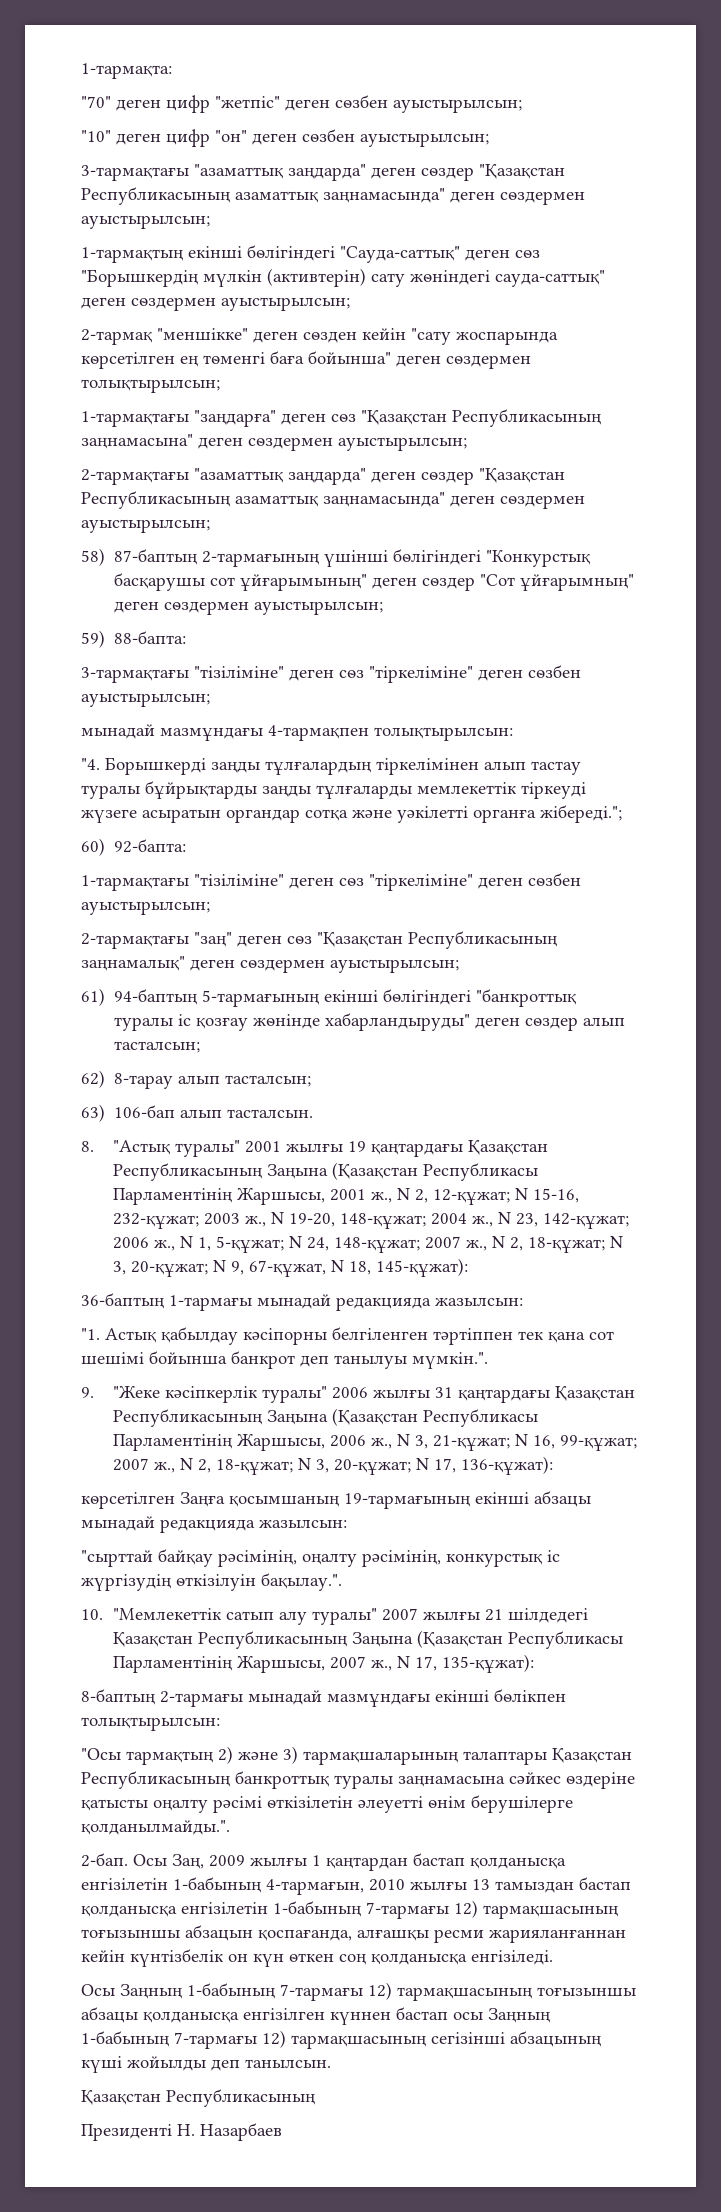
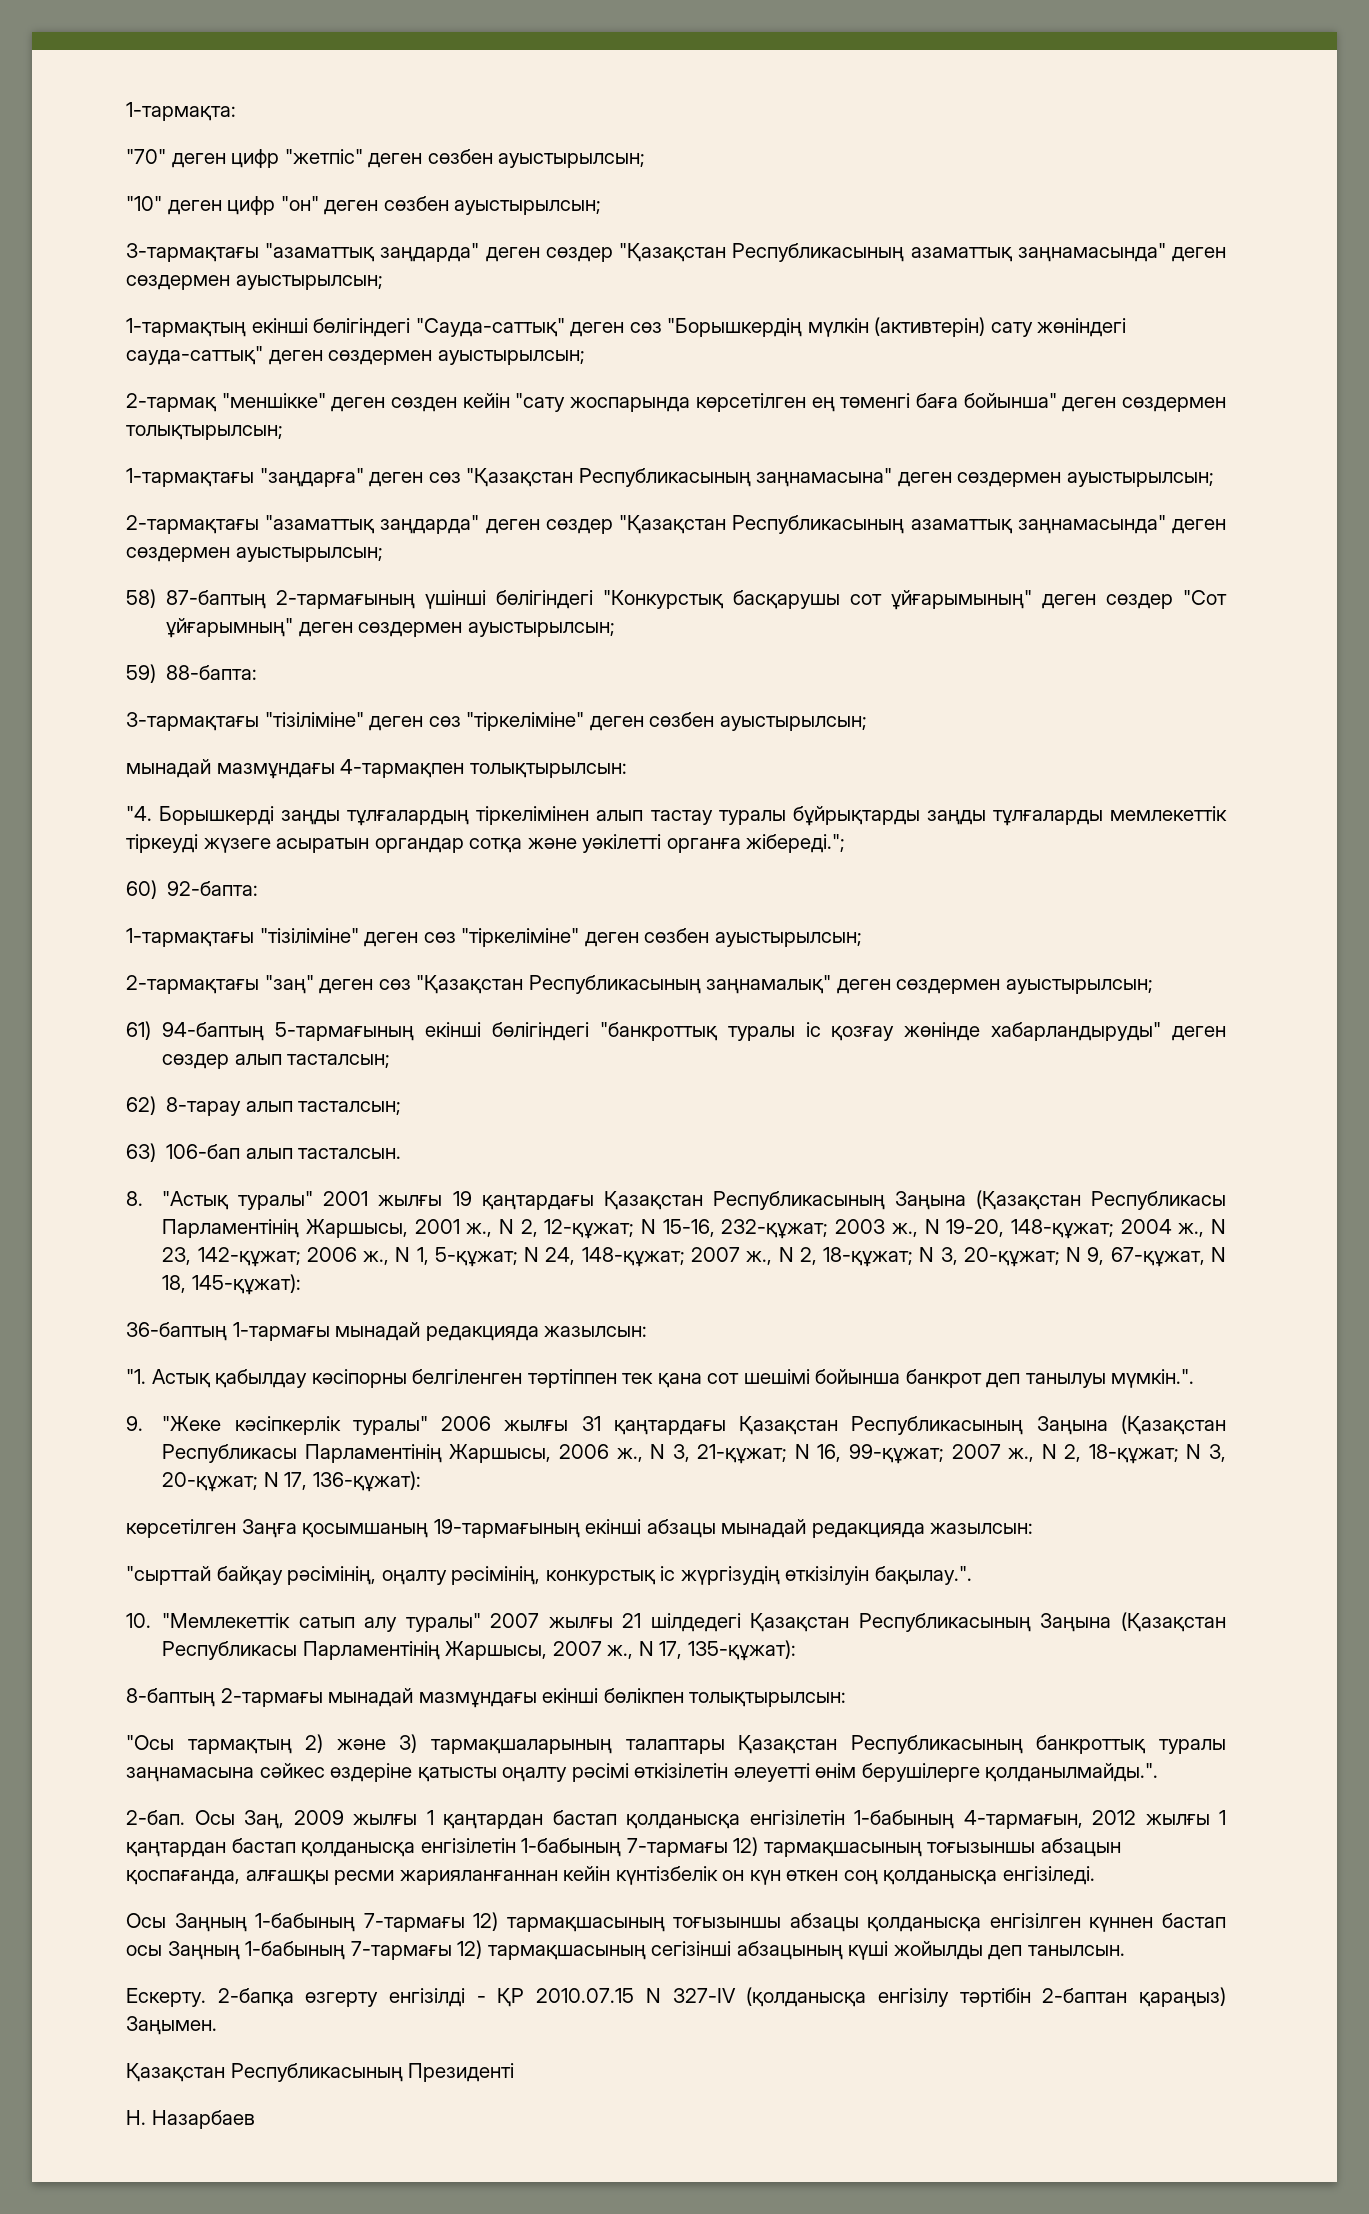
[369,1879,574,1893] 2010 жылғы 13 тамыздан -> [1092,1810,1226,1825] [126,1842,226,1857] 2012 жылғы 1 қаңтардан
[81,2089,315,2107] [81,2124,172,2141] // Қазақстан Республикасының // Президенті -> [126,1987,1227,2007] [126,2016,217,2035] [126,2063,515,2082] // Ескерту. 2-бапқа өзгерту енгізілді - ҚР 2010.07.15 N 327-IV (қолданысқа енгізілу тәртібін 2-баптан қараңыз) Заңымен. // Қазақстан Республикасының Президенті //

